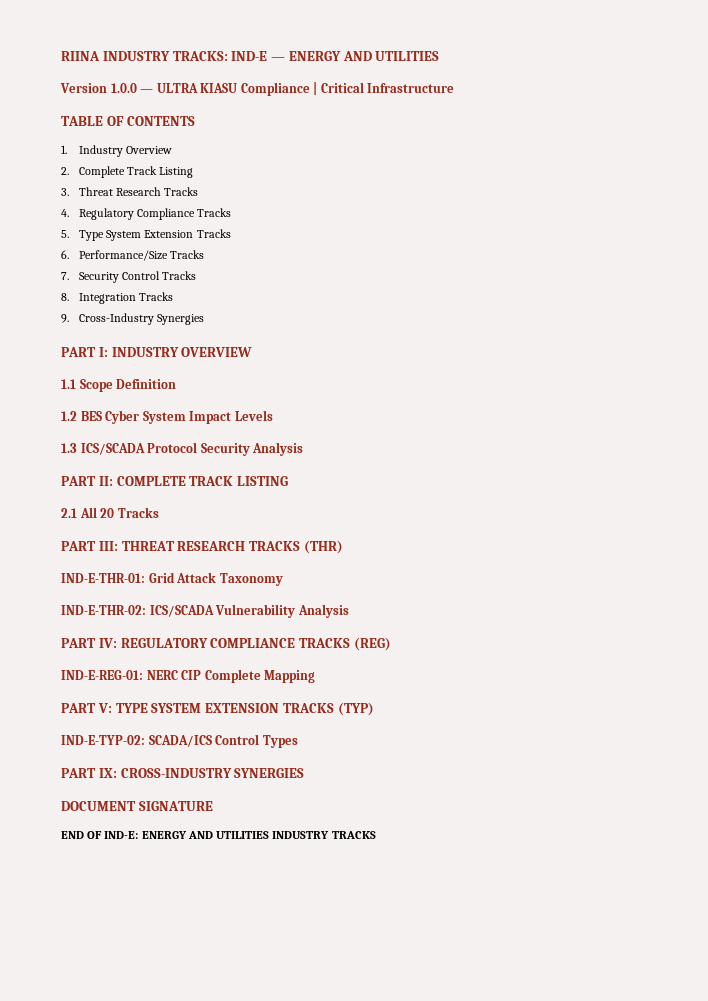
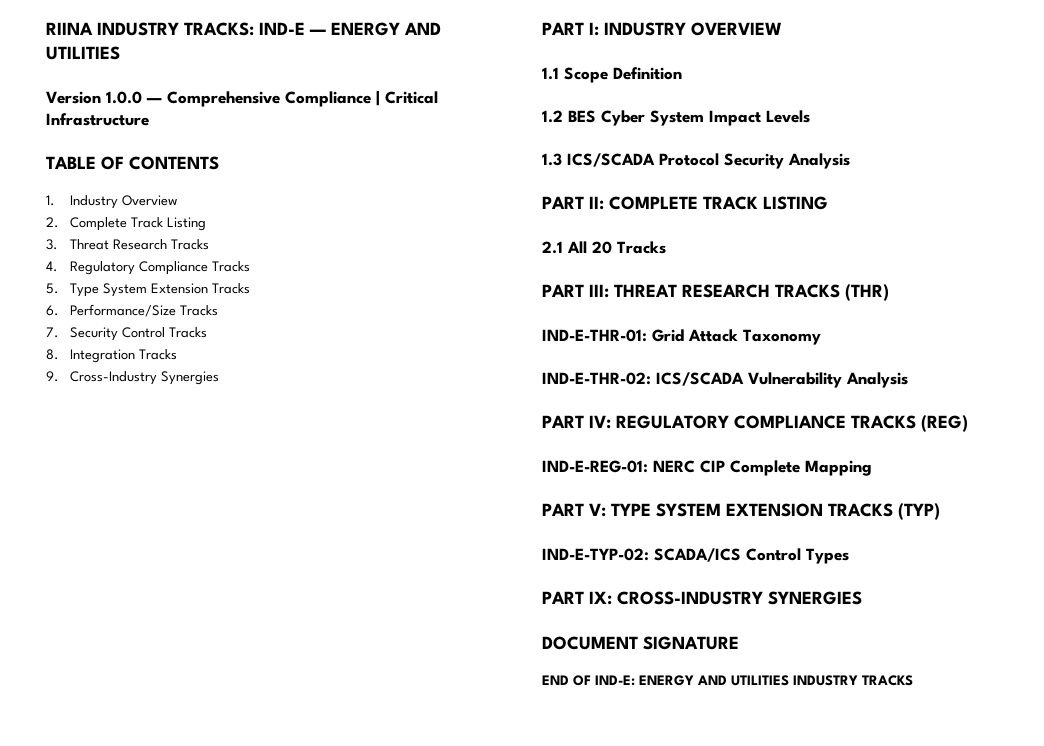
[156,83,238,93] ULTRA KIASU -> [167,91,280,107] Comprehensive

